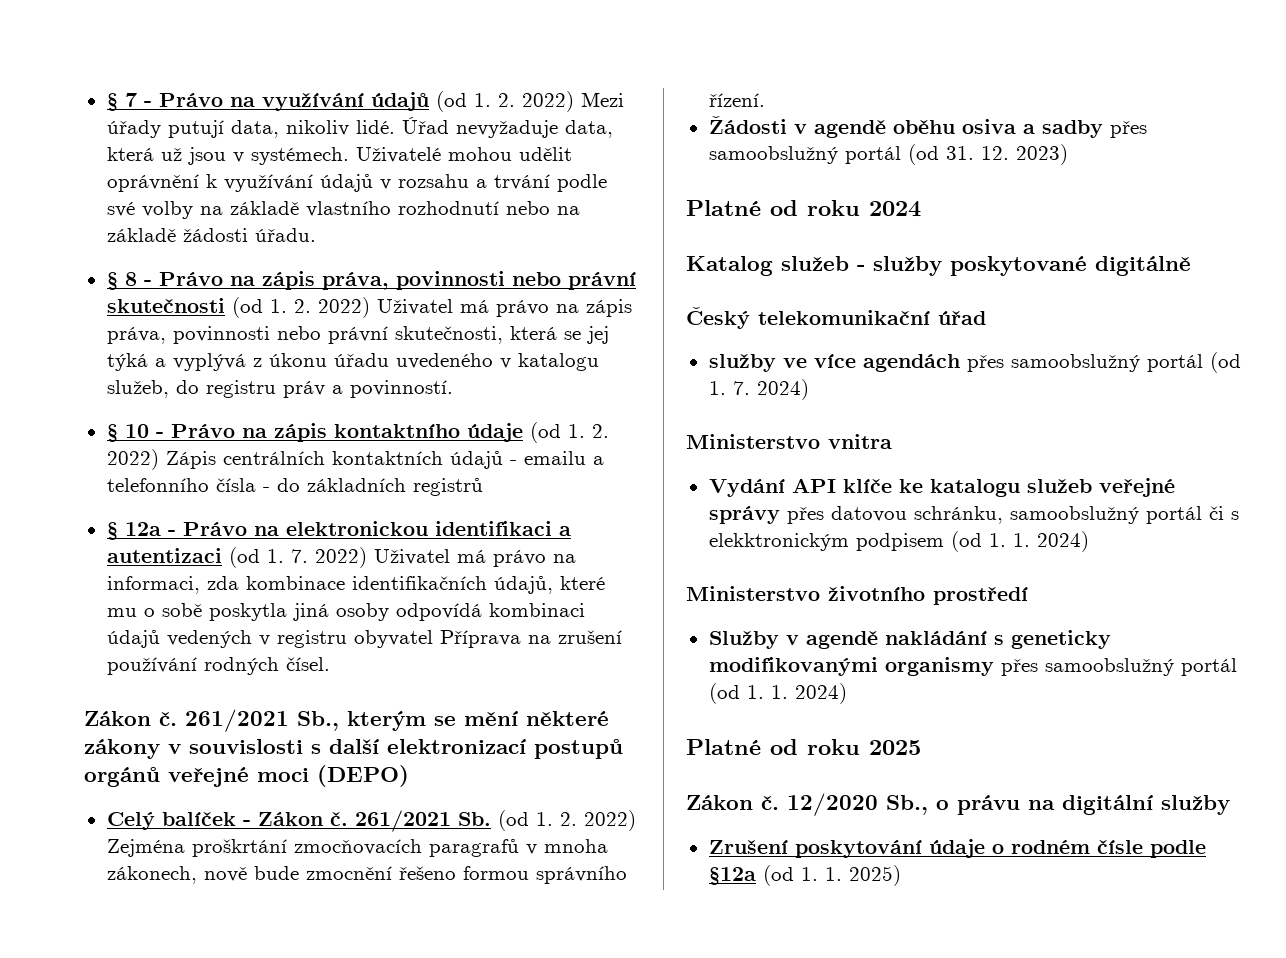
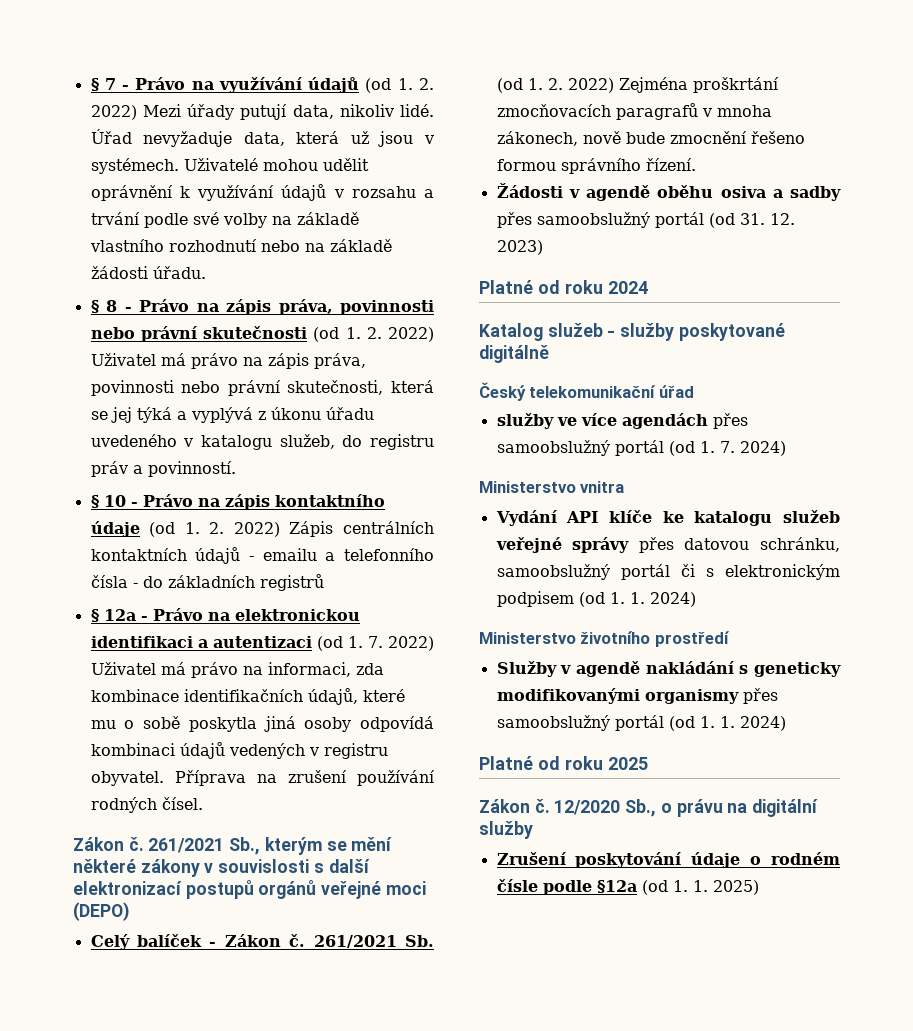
[353,630,433,648] obyvatel -> [90,771,164,786] obyvatel.
[708,533,849,551] elekktronickým -> [725,564,840,580] elektronickým

